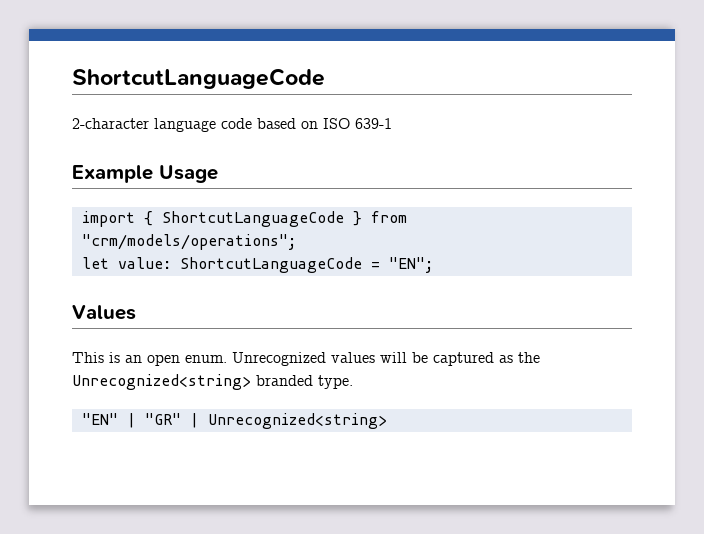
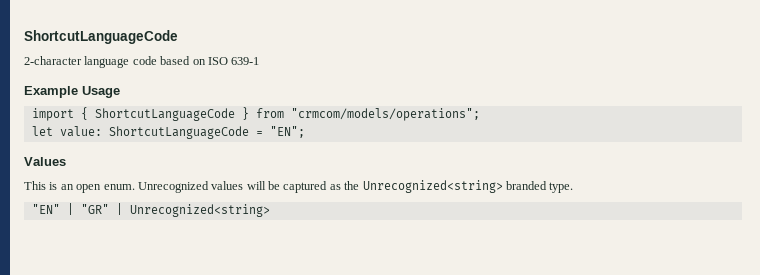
[81,234,296,250] "crm/models/operations"; -> [290,108,480,121] "crmcom/models/operations";

